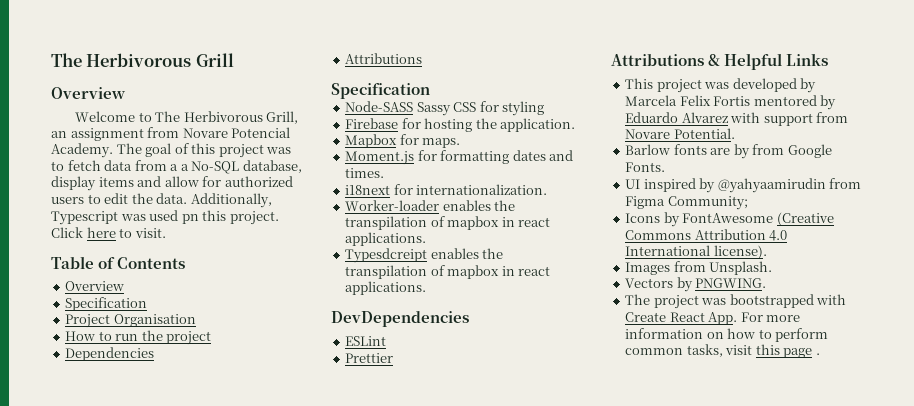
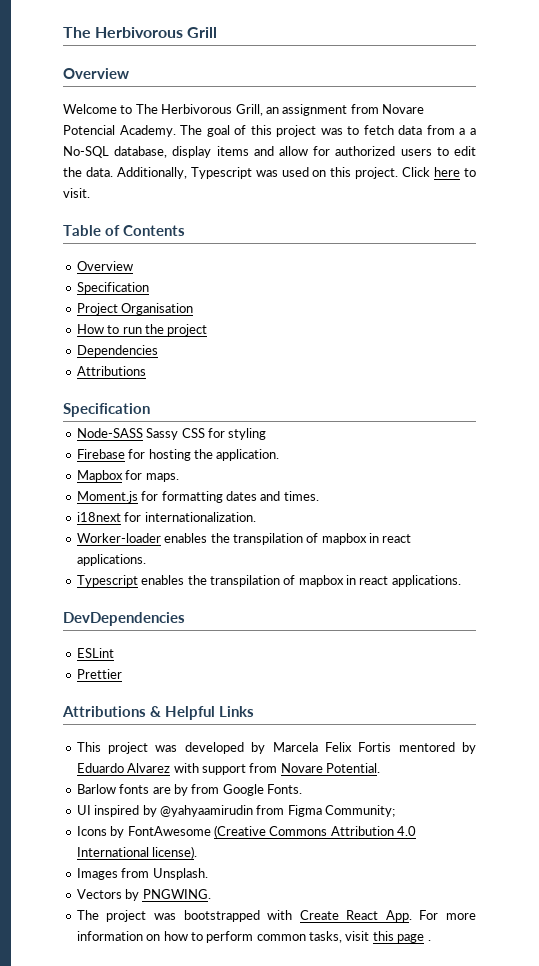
[181,214,199,224] pn -> [312,170,327,177] on
[345,248,428,263] Typesdcreipt -> [76,575,138,587] Typescript

